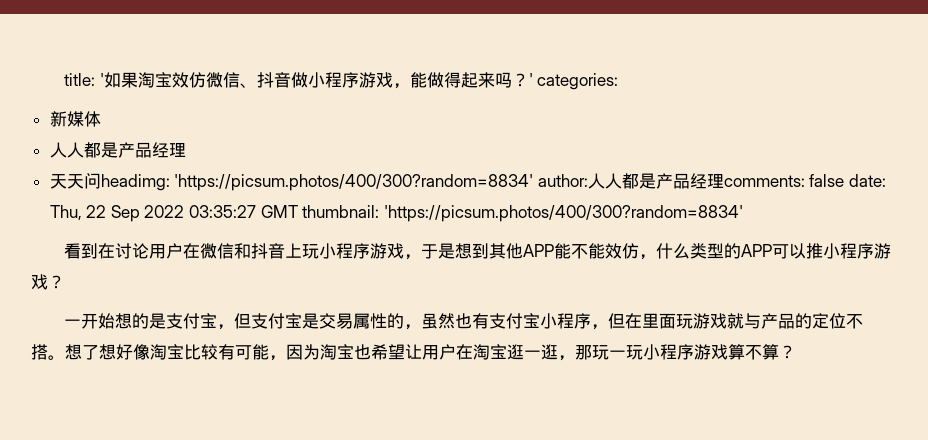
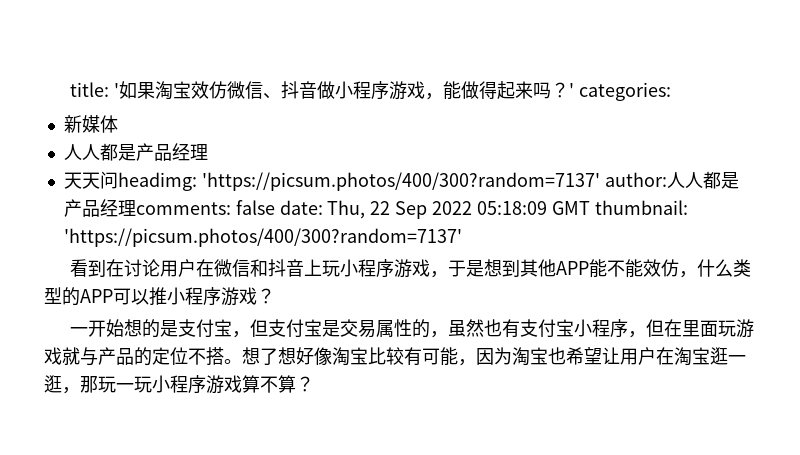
[174,174,534,191] 'https://picsum.photos/400/300?random=8834' -> [201,172,600,191] 'https://picsum.photos/400/300?random=7137'
[189,205,257,218] 03:35:27 -> [476,201,547,215] 05:18:09
[383,205,743,222] 'https://picsum.photos/400/300?random=8834' -> [63,228,462,247] 'https://picsum.photos/400/300?random=7137'

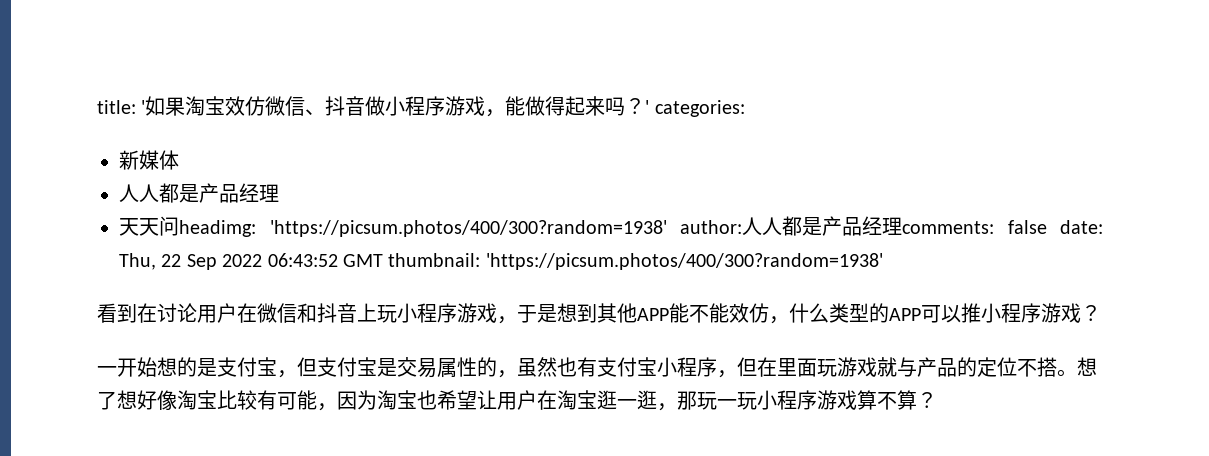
[201,172,600,191] 'https://picsum.photos/400/300?random=7137' -> [269,220,667,237] 'https://picsum.photos/400/300?random=1938'
[476,201,547,215] 05:18:09 -> [267,253,338,267] 06:43:52
[63,228,462,247] 'https://picsum.photos/400/300?random=7137' -> [485,253,883,270] 'https://picsum.photos/400/300?random=1938'

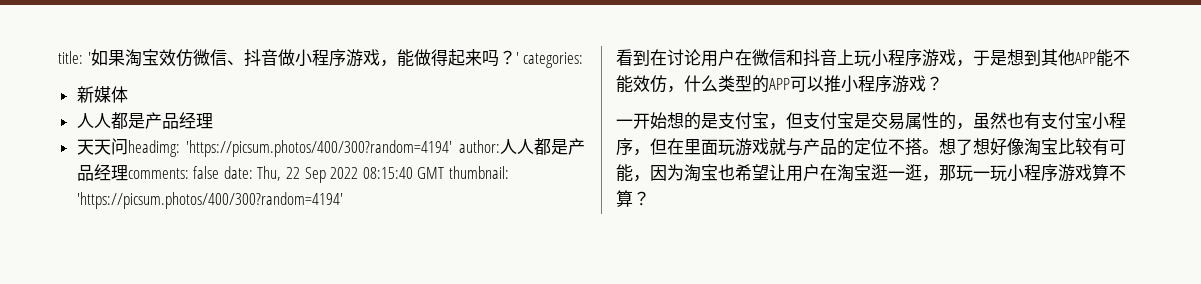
[269,220,667,237] 'https://picsum.photos/400/300?random=1938' -> [186,140,453,157] 'https://picsum.photos/400/300?random=4194'
[267,253,338,267] 06:43:52 -> [362,167,413,179] 08:15:40
[485,253,883,270] 'https://picsum.photos/400/300?random=1938' -> [76,192,343,209] 'https://picsum.photos/400/300?random=4194'

